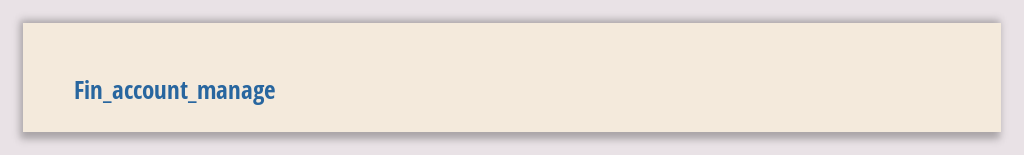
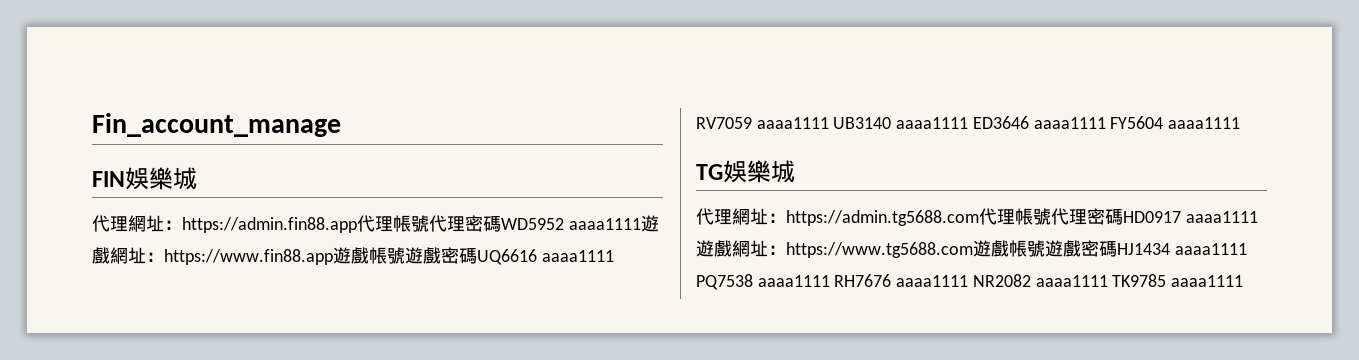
(276, 92) none -> [92,167,197,190] [92,215,659,233] [92,247,614,265] [696,116,1241,129] [696,160,795,183] [696,208,1258,226] [696,240,1247,258] [696,274,1244,290] // FIN娛樂城 // 代理網址：https://admin.fin88.app代理帳號代理密碼WD5952 aaaa1111遊戲網址：https://www.fin88.app遊戲帳號遊戲密碼UQ6616 aaaa1111 RV7059 aaaa1111 UB3140 aaaa1111 ED3646 aaaa1111 FY5604 aaaa1111 // TG娛樂城 // 代理網址：https://admin.tg5688.com代理帳號代理密碼HD0917 aaaa1111遊戲網址：https://www.tg5688.com遊戲帳號遊戲密碼HJ1434 aaaa1111 PQ7538 aaaa1111 RH7676 aaaa1111 NR2082 aaaa1111 TK9785 aaaa1111

